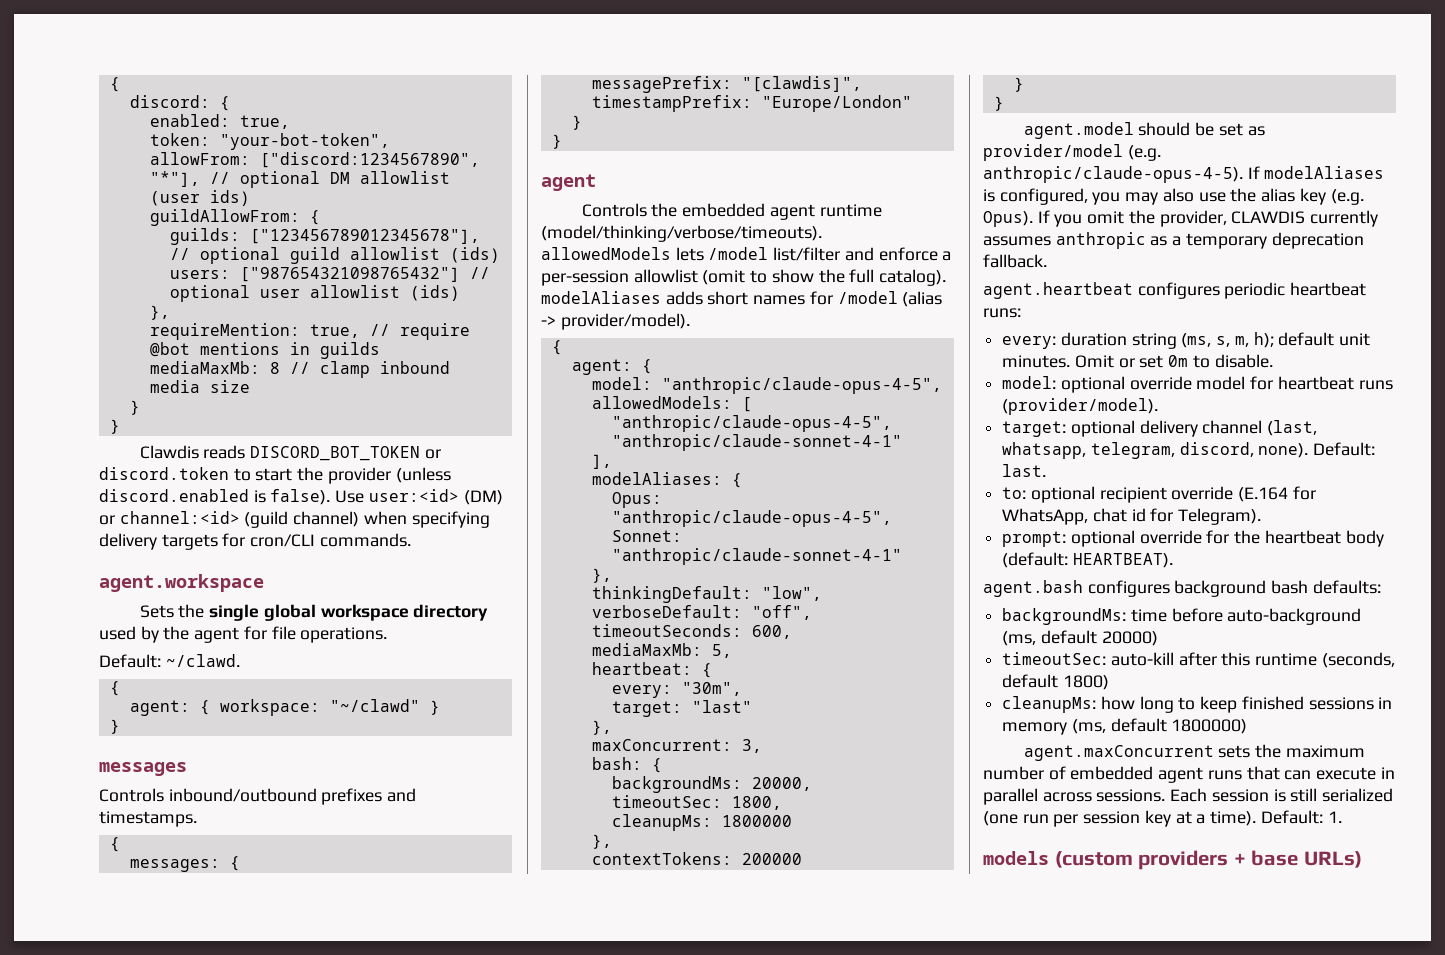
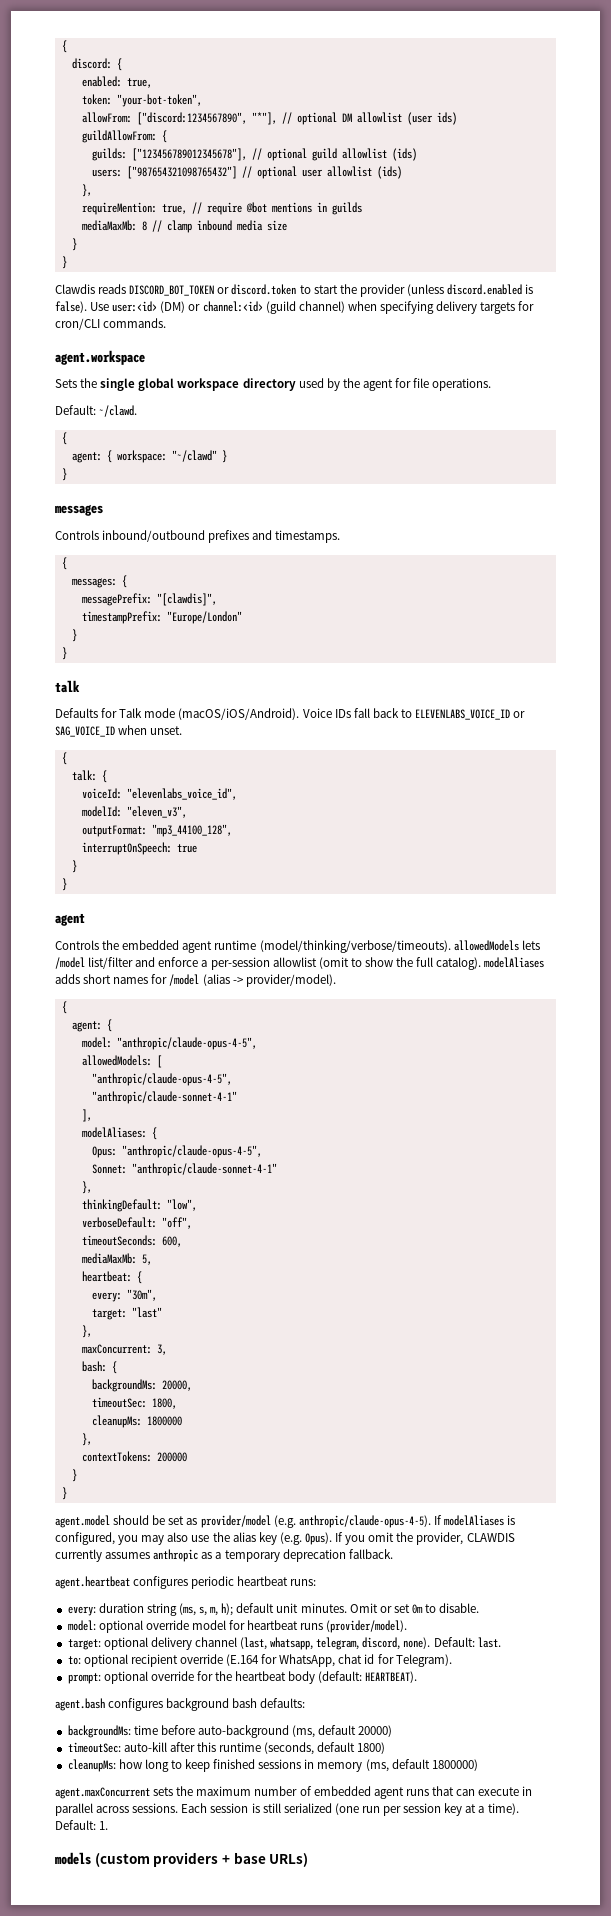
(562, 141) none -> [55,680,80,693] [55,708,526,720] [55,725,183,737] [61,752,67,765] [71,770,107,783] [81,788,237,800] [81,806,187,818] [81,824,232,837] [81,842,197,855] [71,860,77,873] [61,878,67,891] // talk // Defaults for Talk mode (macOS/iOS/Android). Voice IDs fall back to ELEVENLABS_VOICE_ID or SAG_VOICE_ID when unset. // { // talk: { // voiceId: "elevenlabs_voice_id", // modelId: "eleven_v3", // outputFormat: "mp3_44100_128", // interruptOnSpeech: true // } // }

